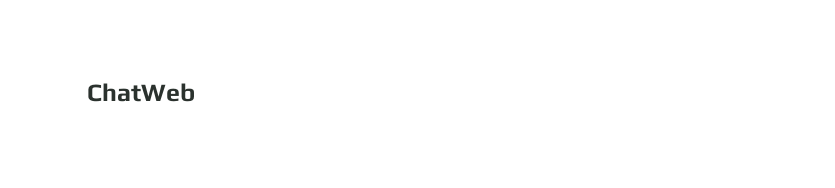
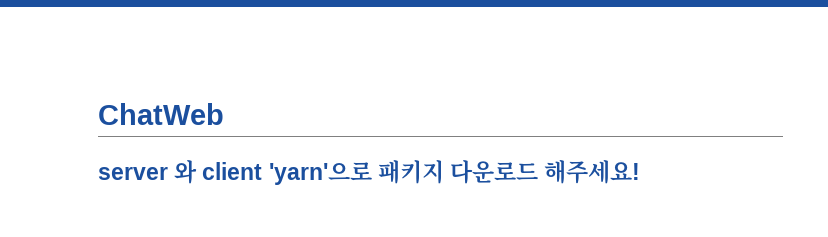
(195, 92) none -> [98,160,641,185] // server 와 client 'yarn'으로 패키지 다운로드 해주세요!

